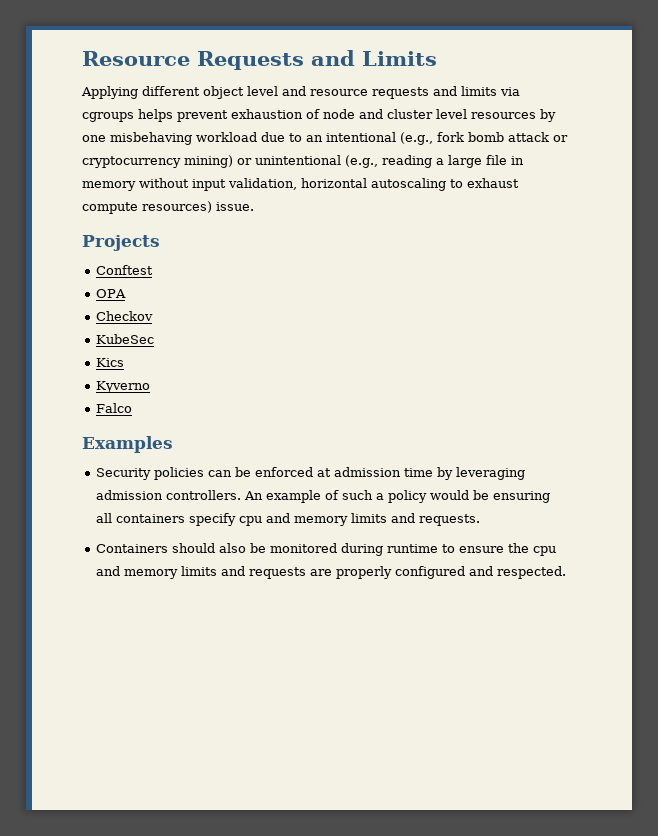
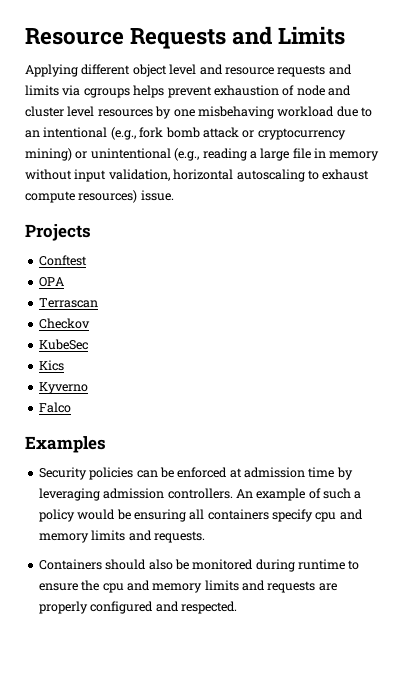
(127, 293) none -> [38,298,98,308] // Terrascan

